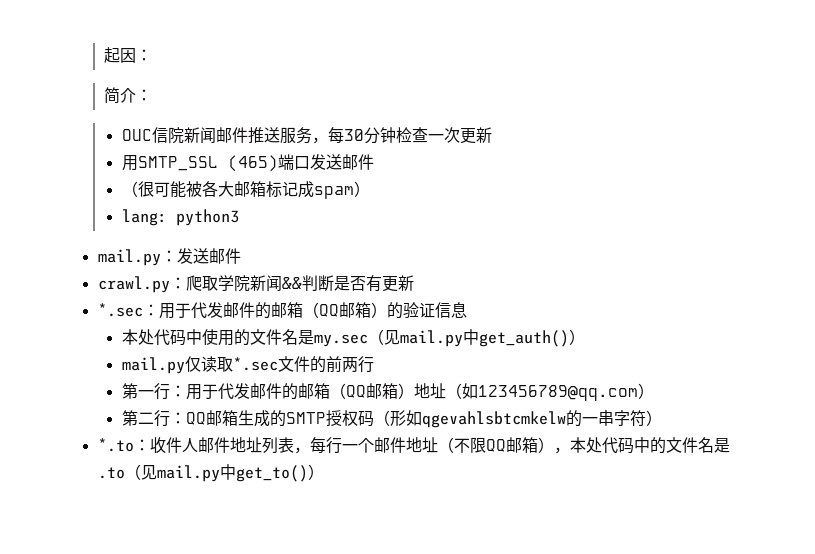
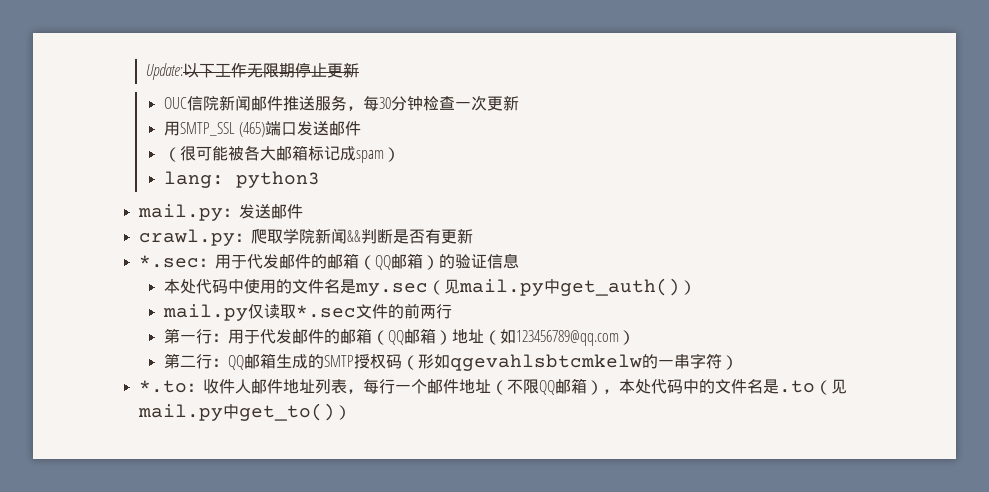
[104,47,153,63] [104,87,153,104] 起因： // 简介： -> [145,62,359,80] Update:以下工作无限期停止更新

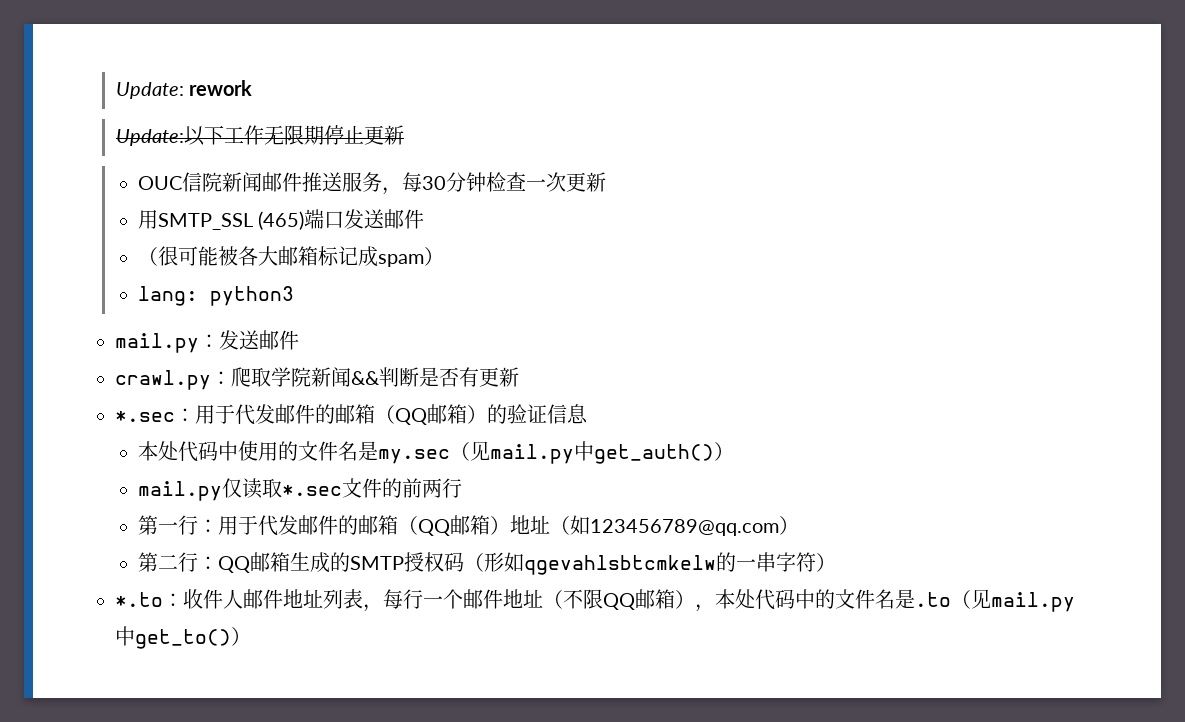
[145,63,183,80] Update: -> [115,80,253,99] [115,129,184,146] Update: rework // Update:

